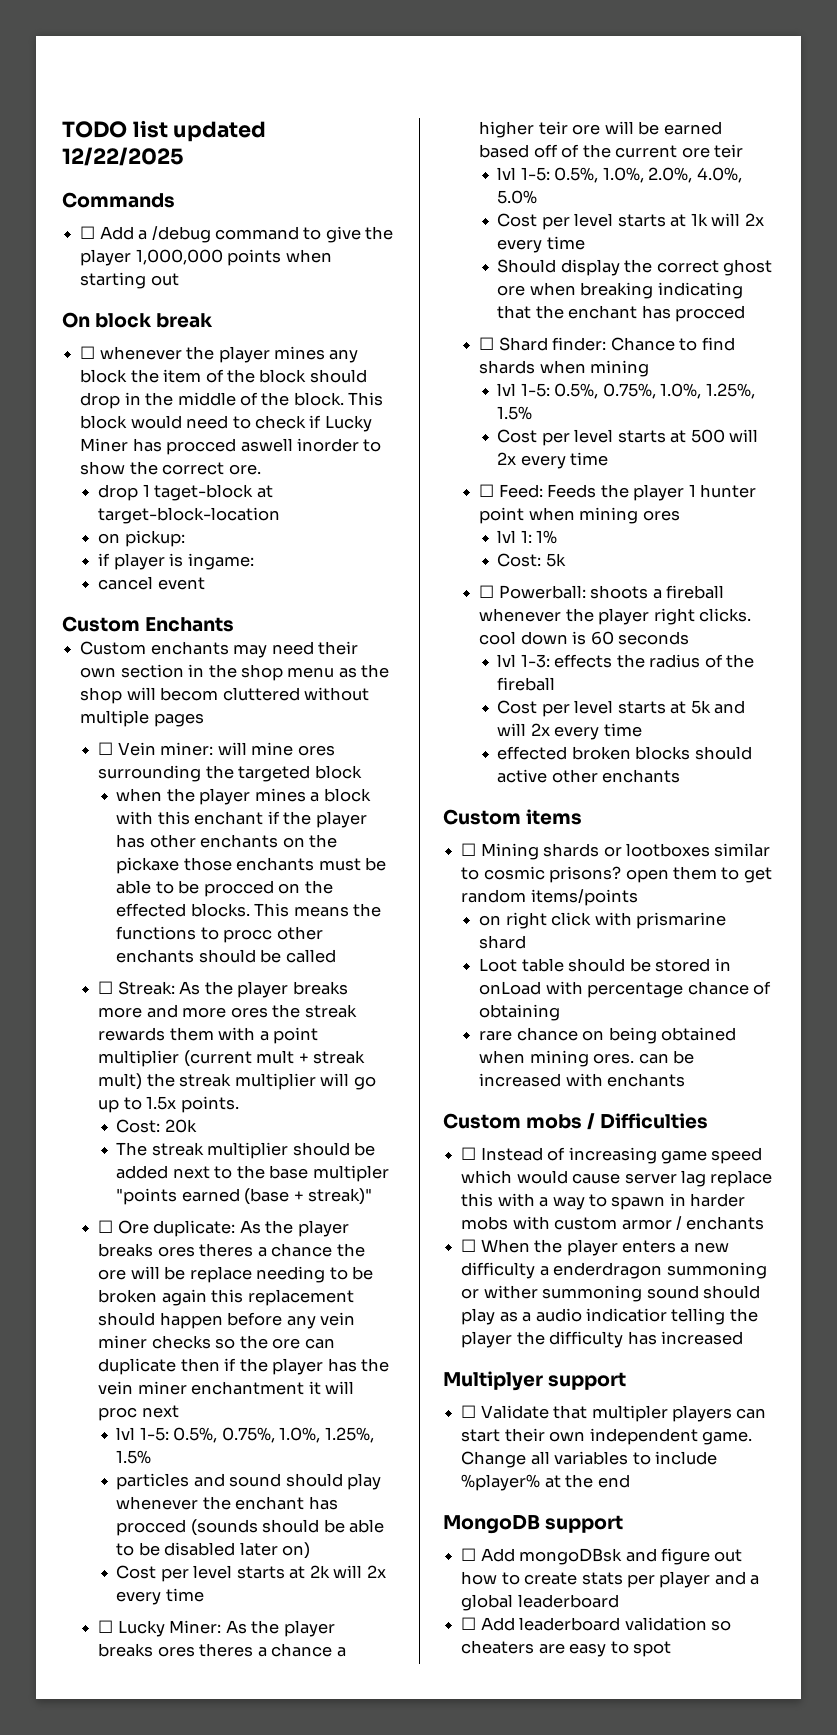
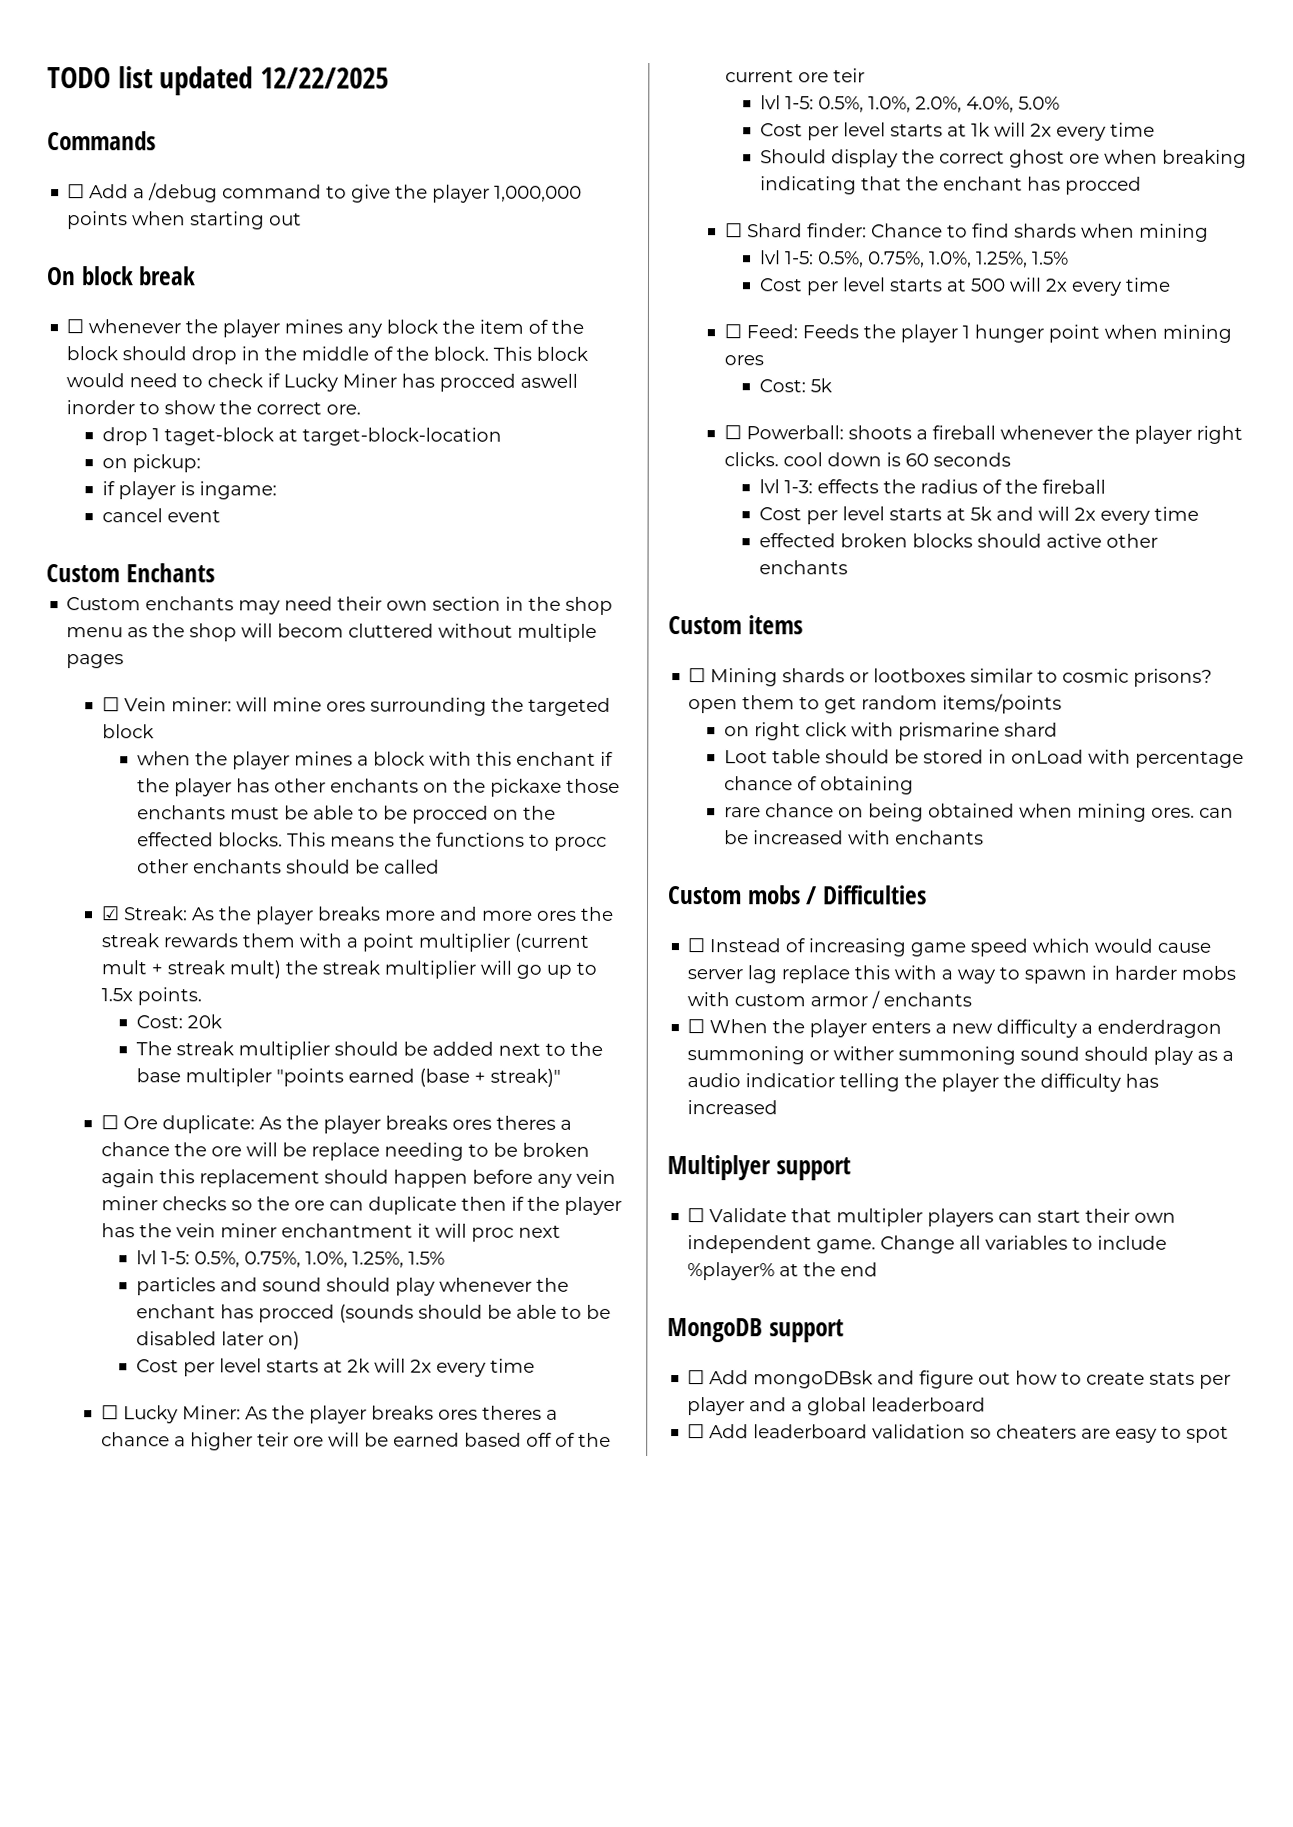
[98,981,114,994] ☐ -> [100,906,120,921] ☑
[700,484,757,498] hunter -> [973,324,1044,343] hunger
[497,530,558,544] // lvl 1: 1% -> (764, 360) none

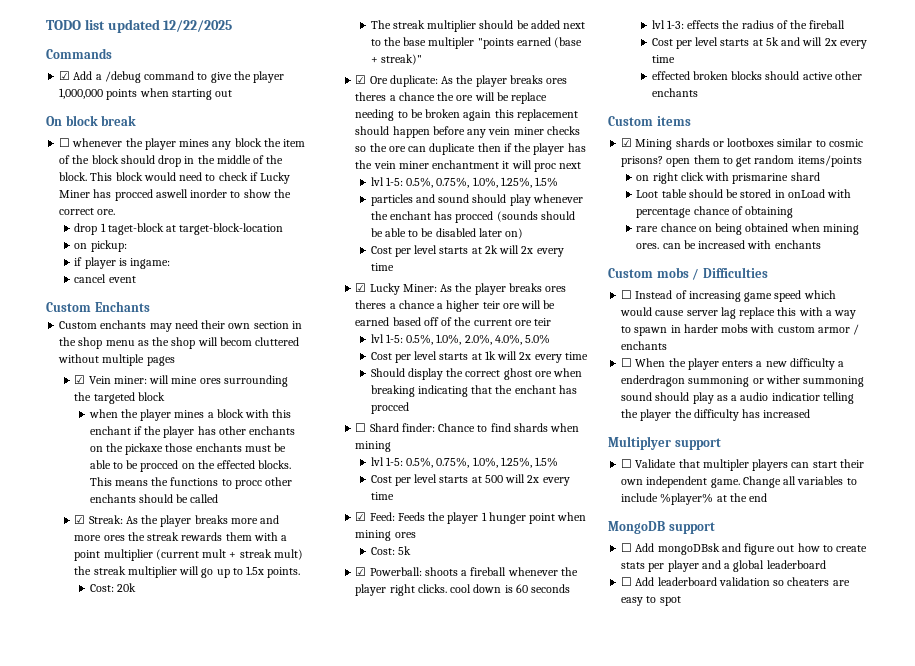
[67,184,86,199] ☐ -> [59,71,71,80] ☑
[101,697,120,712] ☐ -> [74,375,86,384] ☑
[100,1115,119,1130] ☐ -> [355,75,367,84] ☑
[100,1405,119,1420] ☐ -> [355,283,367,292] ☑
[723,324,742,339] ☐ -> [355,512,367,521] ☑
[723,425,742,440] ☐ -> [355,567,367,576] ☑
[688,668,707,683] ☐ -> [621,138,633,147] ☑

